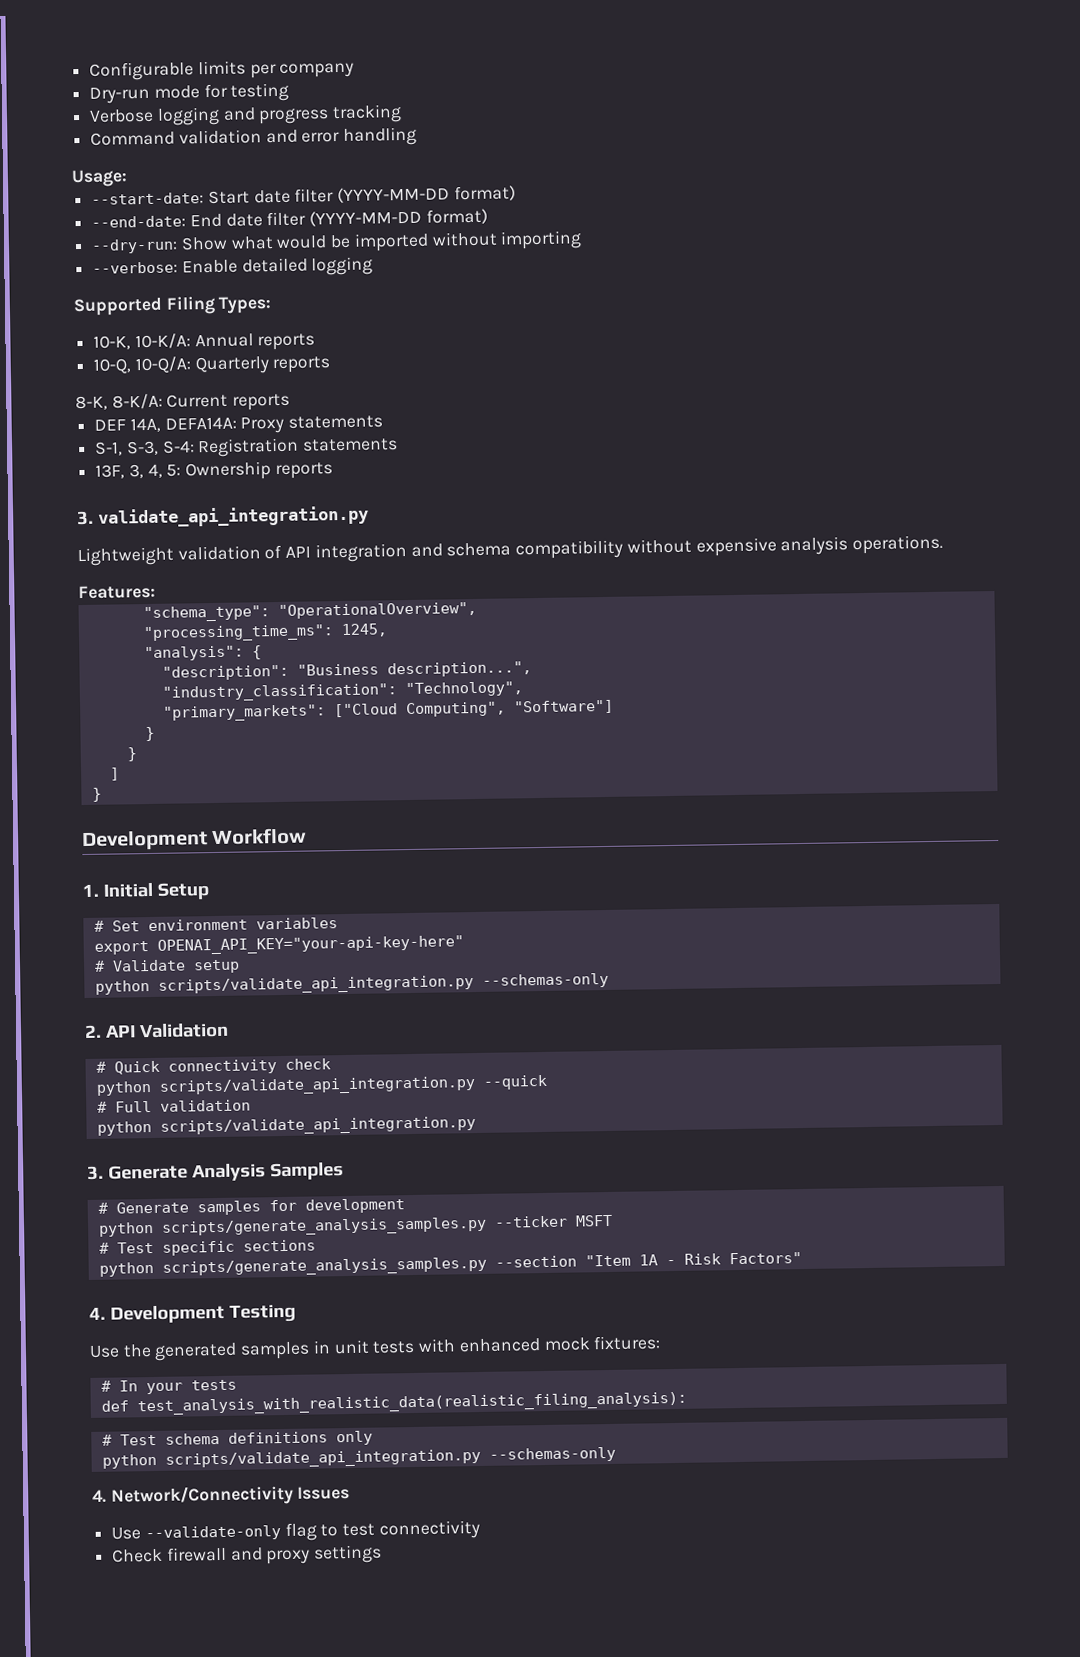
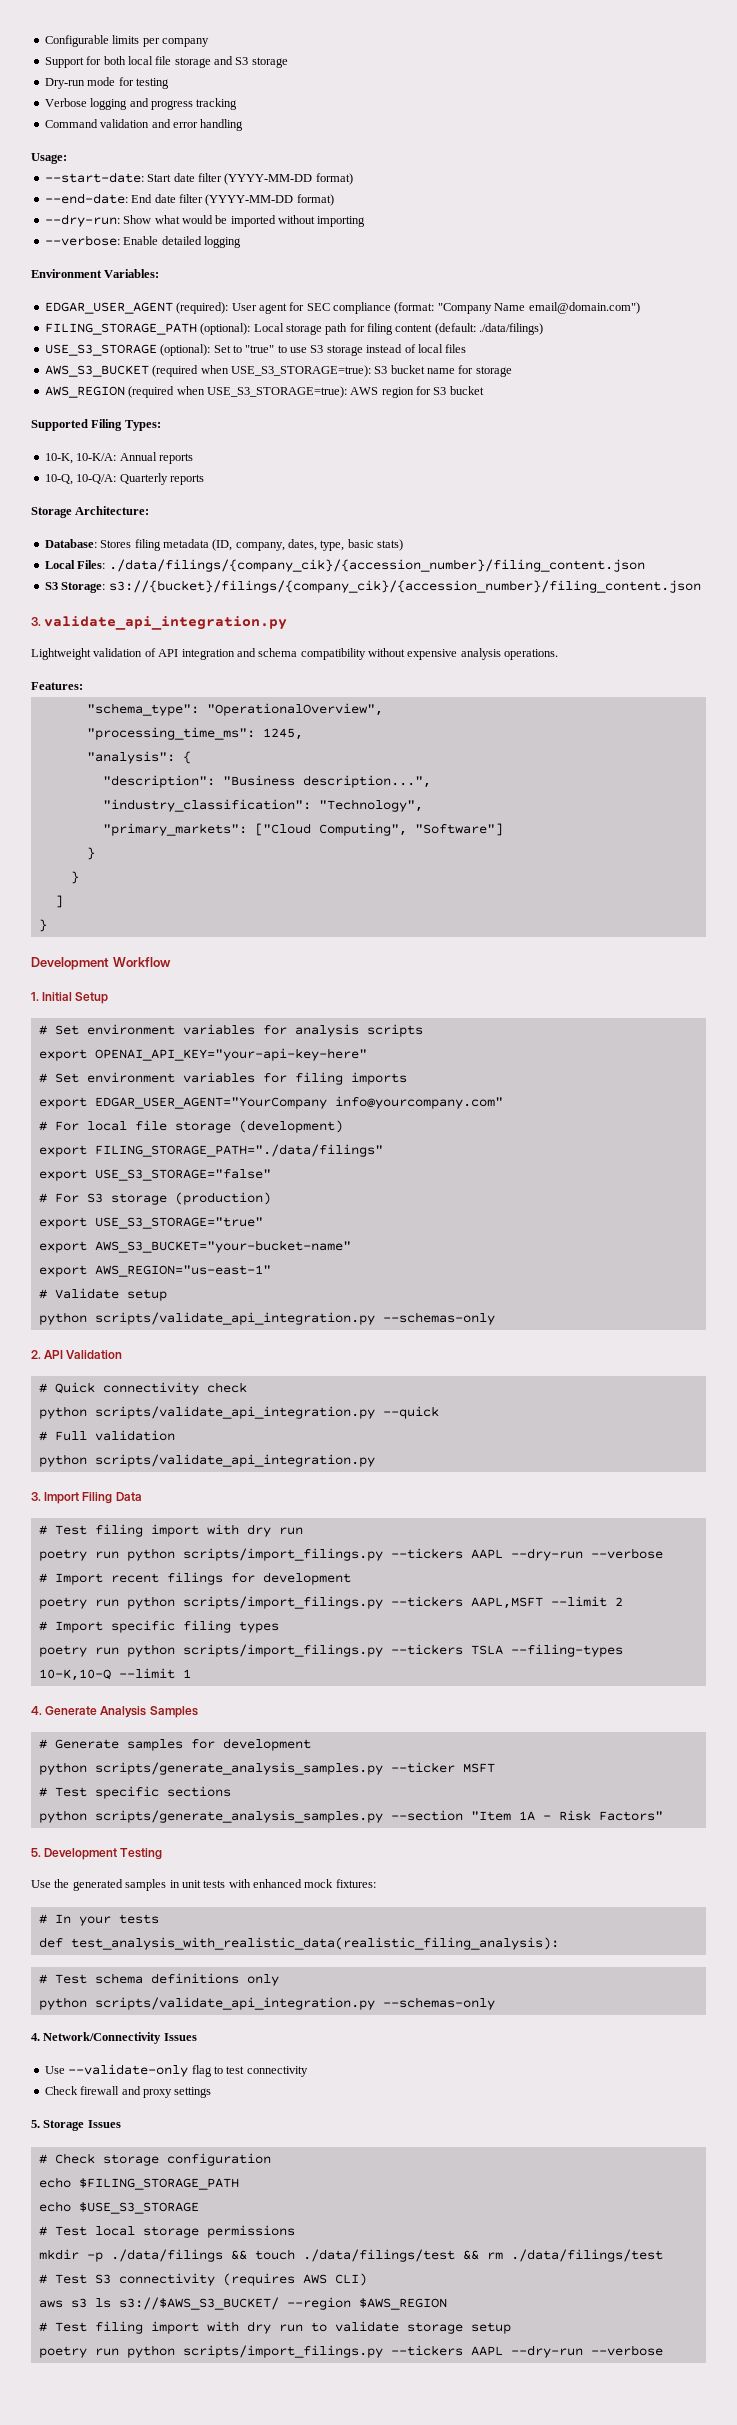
(355, 70) none -> [44,56,288,68] // Support for both local file storage and S3 storage
(374, 266) none -> [31,269,160,278] [44,302,640,314] [44,323,544,335] [44,344,467,356] [44,365,512,377] [44,386,484,398] // Environment Variables: // EDGAR_USER_AGENT (required): User agent for SEC compliance (format: "Company Name email@domain.com") // FILING_STORAGE_PATH (optional): Local storage path for filing content (default: ./data/filings) // USE_S3_STORAGE (optional): Set to "true" to use S3 storage instead of local files // AWS_S3_BUCKET (required when USE_S3_STORAGE=true): S3 bucket name for storage // AWS_REGION (required when USE_S3_STORAGE=true): AWS region for S3 bucket
[75,393,291,411] [94,415,384,434] [95,437,399,458] [95,461,333,481] 8-K, 8-K/A: Current reports // DEF 14A, DEFA14A: Proxy statements // S-1, S-3, S-4: Registration statements // 13F, 3, 4, 5: Ownership reports -> [31,506,150,518] [44,539,404,551] [44,559,645,572] [44,580,701,593] Storage Architecture: // Database: Stores filing metadata (ID, company, dates, type, basic stats) // Local Files: ./data/filings/{company_cik}/{accession_number}/filing_content.json // S3 Storage: s3://{bucket}/filings/{company_cik}/{accession_number}/filing_content.json
(338, 923) none -> [262,1024,423,1037] for analysis scripts
(464, 945) none -> [38,1072,407,1085] [38,1096,503,1109] [38,1120,343,1133] [38,1144,383,1157] [38,1169,271,1181] [38,1192,271,1205] [38,1217,263,1229] [38,1240,351,1253] [38,1265,271,1277] // # Set environment variables for filing imports // export EDGAR_USER_AGENT="YourCompany info@yourcompany.com" // # For local file storage (development) // export FILING_STORAGE_PATH="./data/filings" // export USE_S3_STORAGE="false" // # For S3 storage (production) // export USE_S3_STORAGE="true" // export AWS_S3_BUCKET="your-bucket-name" // export AWS_REGION="us-east-1"
(104, 1172) none -> [44,1492,142,1504] [38,1524,303,1537] [38,1548,663,1561] [38,1572,351,1585] [38,1596,623,1609] [38,1620,279,1633] [38,1644,623,1657] [38,1668,191,1681] [31,1706,42,1715] Import Filing Data // # Test filing import with dry run // poetry run python scripts/import_filings.py --tickers AAPL --dry-run --verbose // # Import recent filings for development // poetry run python scripts/import_filings.py --tickers AAPL,MSFT --limit 2 // # Import specific filing types // poetry run python scripts/import_filings.py --tickers TSLA --filing-types 10-K,10-Q --limit 1 // 4.
[89,1307,106,1320] 4. -> [31,1848,41,1857] 5.
(383, 1554) none -> [31,2120,121,2131] [38,2153,271,2166] [38,2177,239,2190] [38,2201,199,2214] [38,2225,295,2238] [38,2249,663,2262] [38,2273,367,2286] [38,2297,447,2310] [38,2321,511,2334] [38,2345,663,2358] // 5. Storage Issues // # Check storage configuration // echo $FILING_STORAGE_PATH // echo $USE_S3_STORAGE // # Test local storage permissions // mkdir -p ./data/filings && touch ./data/filings/test && rm ./data/filings/test // # Test S3 connectivity (requires AWS CLI) // aws s3 ls s3://$AWS_S3_BUCKET/ --region $AWS_REGION // # Test filing import with dry run to validate storage setup // poetry run python scripts/import_filings.py --tickers AAPL --dry-run --verbose

